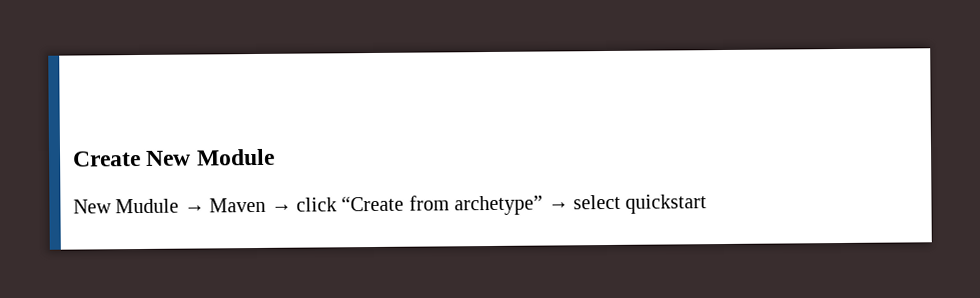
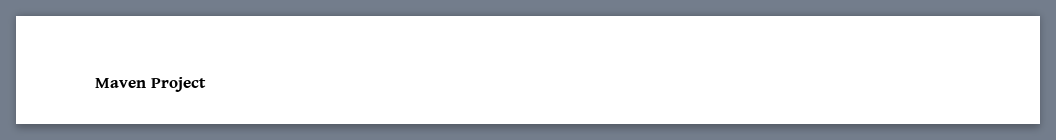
[73,148,275,167] [73,194,708,216] Create New Module // New Mudule → Maven → click “Create from archetype” → select quickstart -> [95,77,206,92] Maven Project

